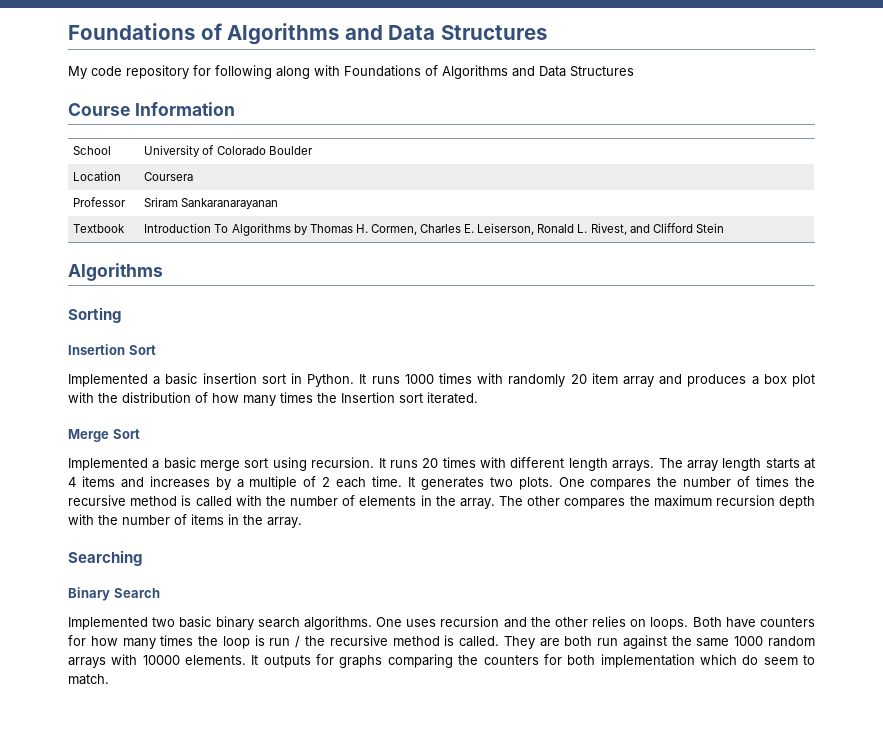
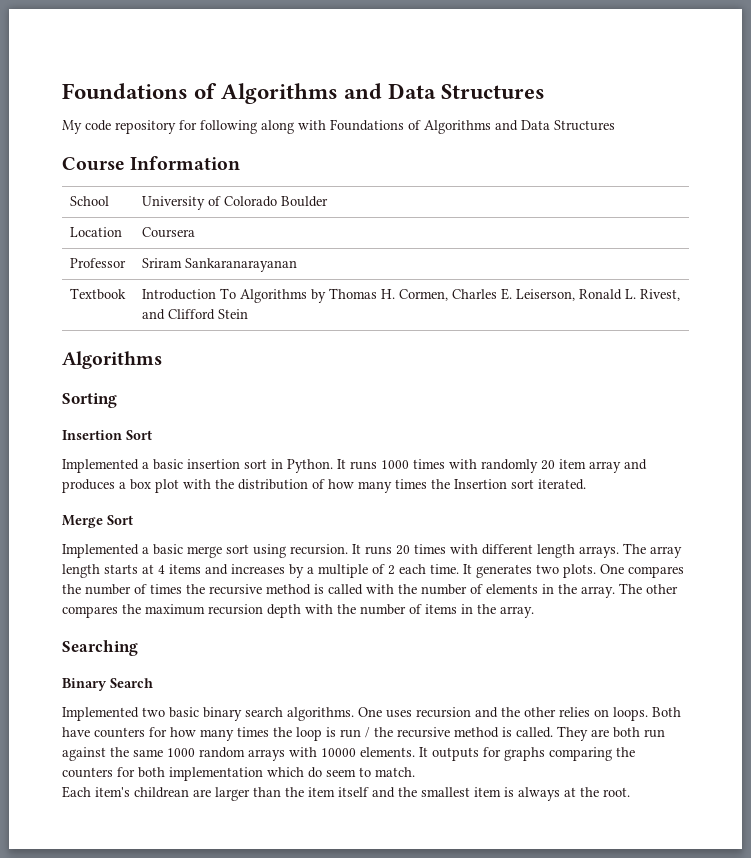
(109, 679) none -> [62,786,630,801] // Each item's childrean are larger than the item itself and the smallest item is always at the root.

